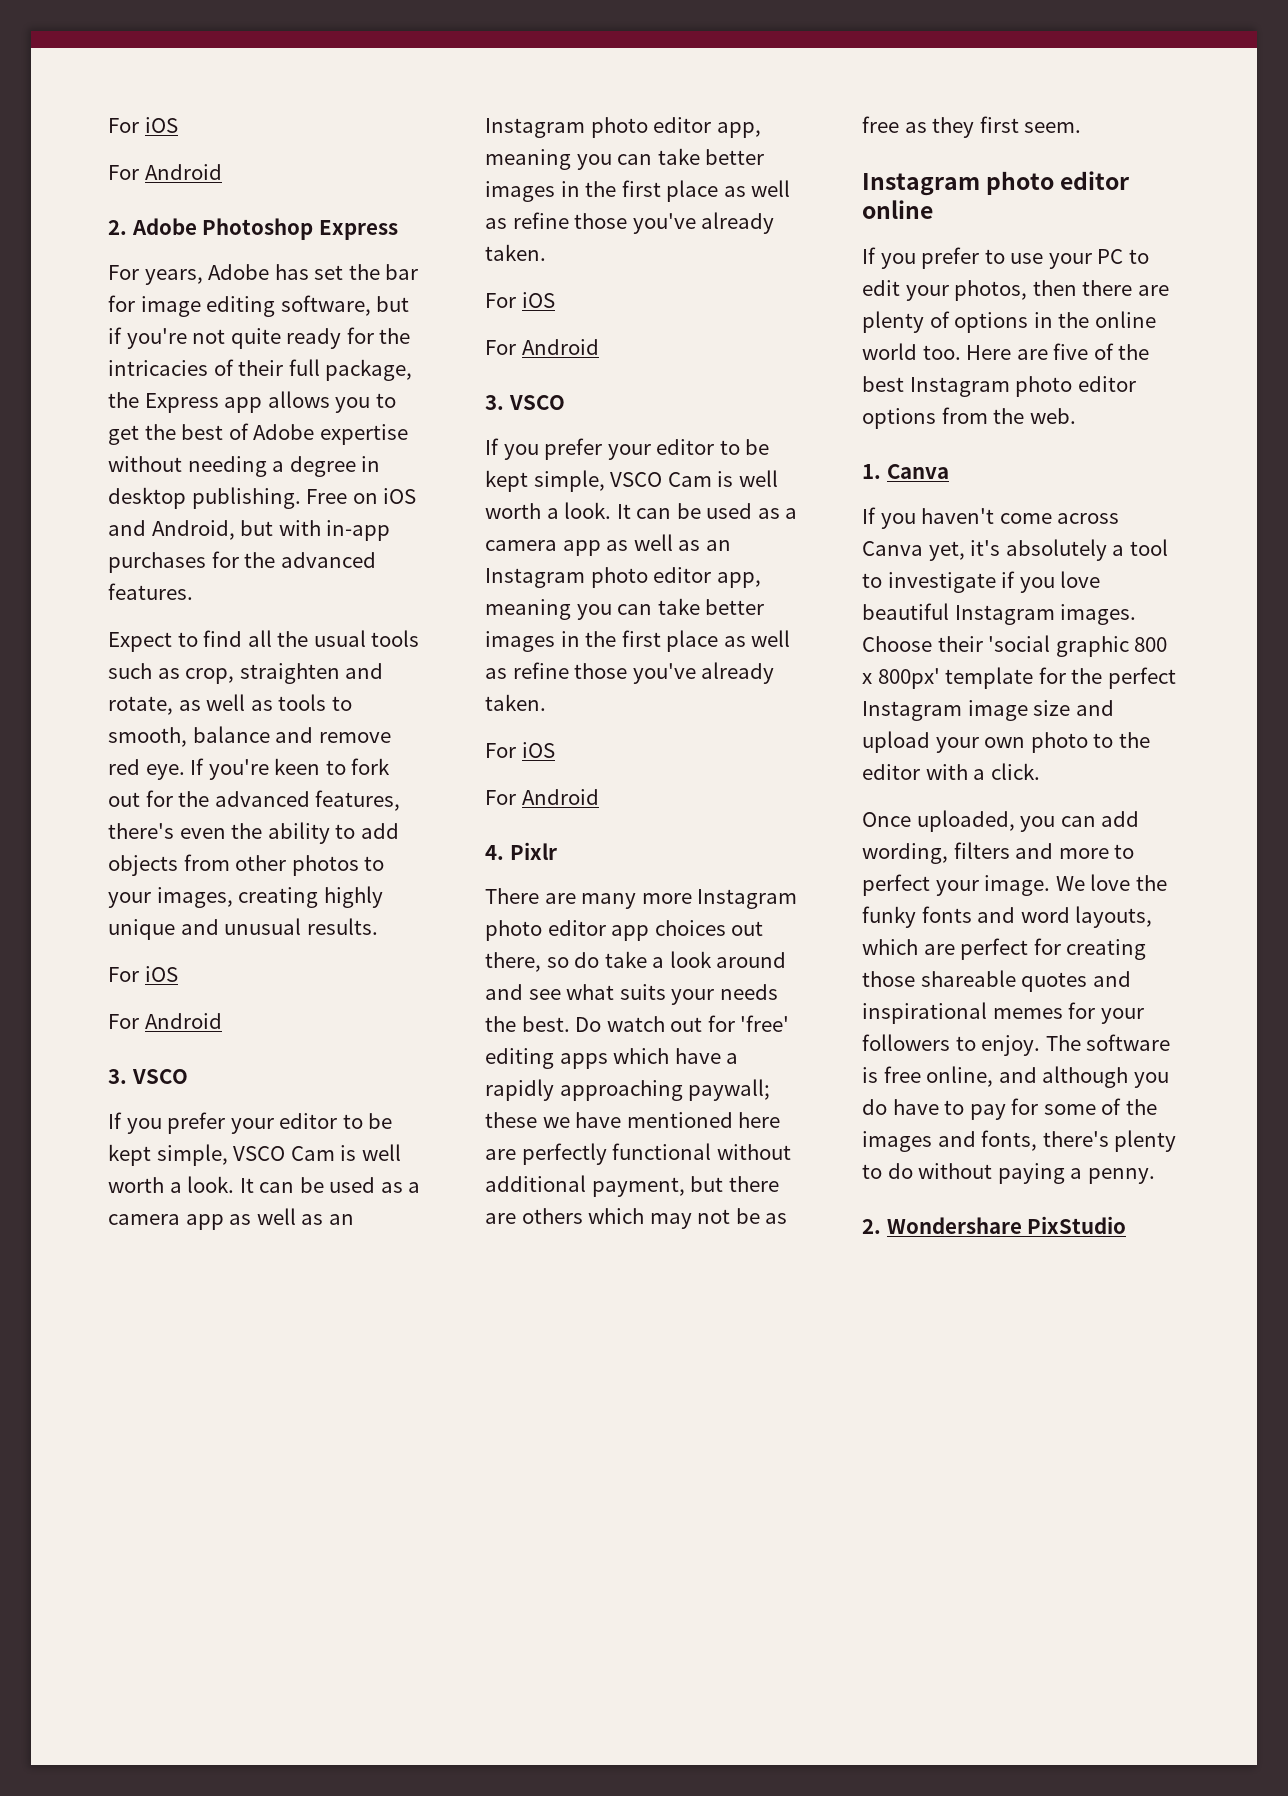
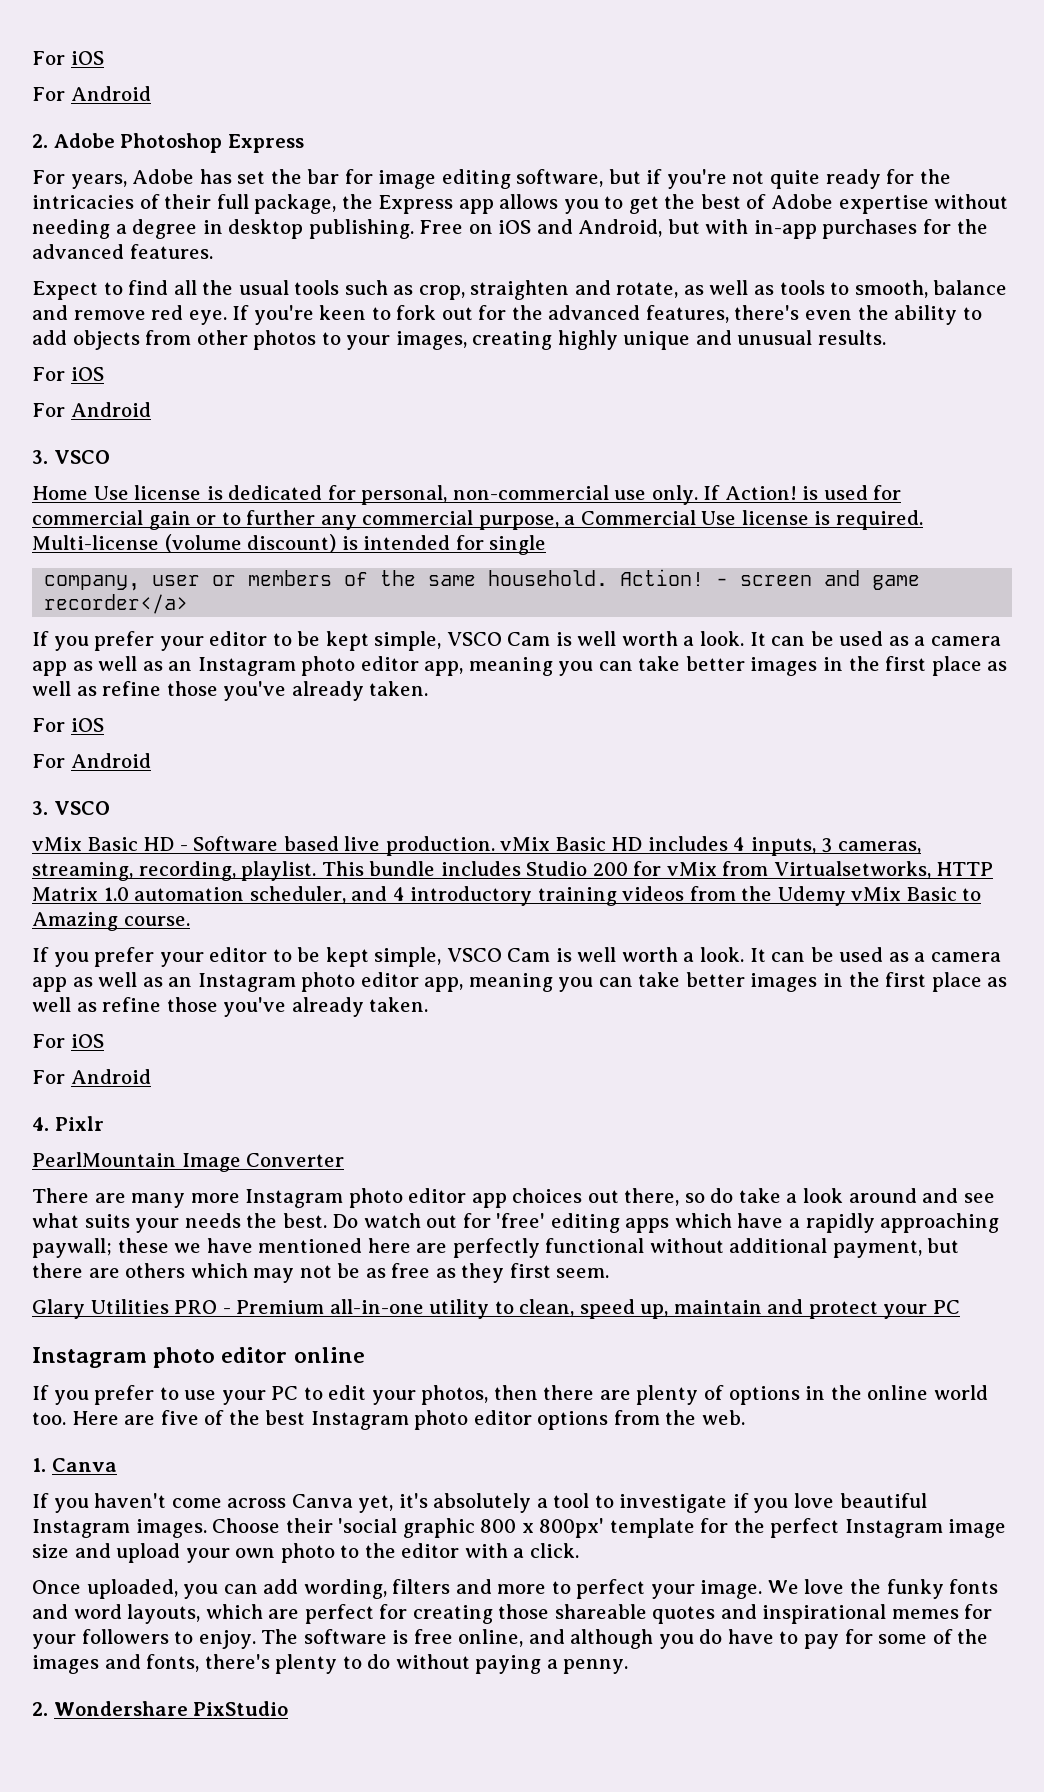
(188, 1076) none -> [32,485,902,505] [32,510,923,530] [32,534,547,555] [44,569,921,591] [44,594,189,614] // Home Use license is dedicated for personal, non-commercial use only. If Action! is used for commercial gain or to further any commercial purpose, a Commercial Use license is required. Multi-license (volume discount) is intended for single // company, user or members of the same household. Action! - screen and game recorder</a>
(565, 402) none -> [32,836,922,856] [32,861,994,881] [32,886,982,906] [32,912,190,931] // vMix Basic HD - Software based live production. vMix Basic HD includes 4 inputs, 3 cameras, streaming, recording, playlist. This bundle includes Studio 200 for vMix from Virtualsetworks, HTTP Matrix 1.0 automation scheduler, and 4 introductory training videos from the Udemy vMix Basic to Amazing course.
(557, 851) none -> [32,1152,345,1172] // PearlMountain Image Converter
(1082, 127) none -> [32,1299,961,1319] // Glary Utilities PRO - Premium all-in-one utility to clean, speed up, maintain and protect your PC

